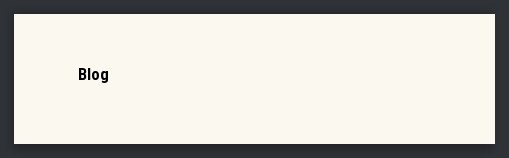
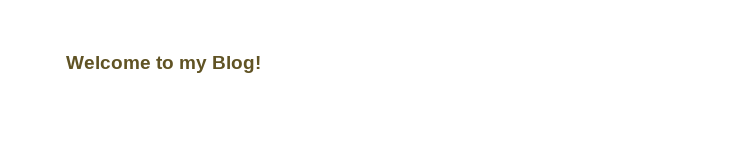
[78,68,109,83] Blog -> [66,56,262,73] Welcome to my Blog!

